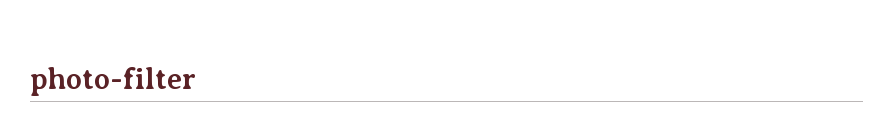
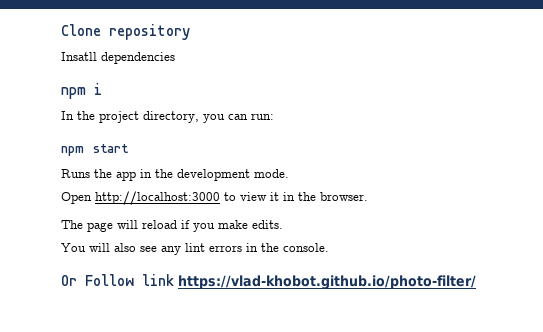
[30,67,196,96] photo-filter -> [61,24,190,40] [61,52,175,64] [61,83,102,99] [61,111,274,123] [61,144,129,156] [61,169,289,181] [61,191,368,205] [61,220,283,232] [61,243,329,255] [61,274,476,290] Clone repository // Insatll dependencies // npm i // In the project directory, you can run: // npm start // Runs the app in the development mode. // Open http://localhost:3000 to view it in the browser. // The page will reload if you make edits. // You will also see any lint errors in the console. // Or Follow link https://vlad-khobot.github.io/photo-filter/

